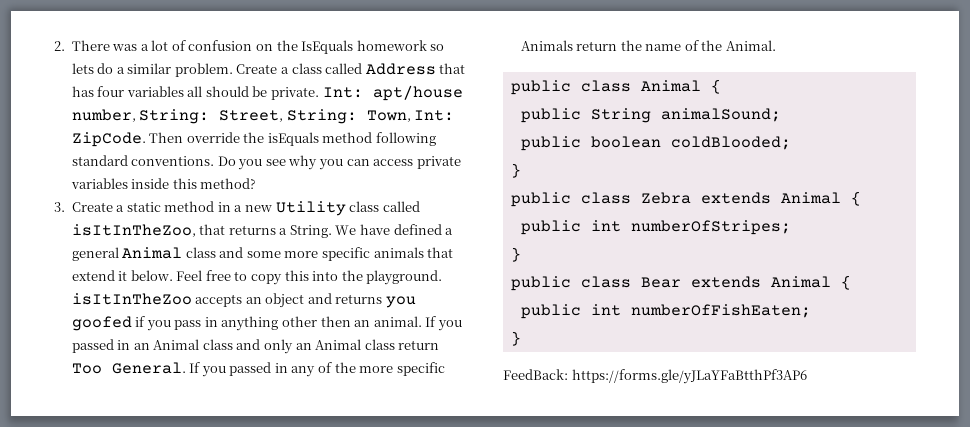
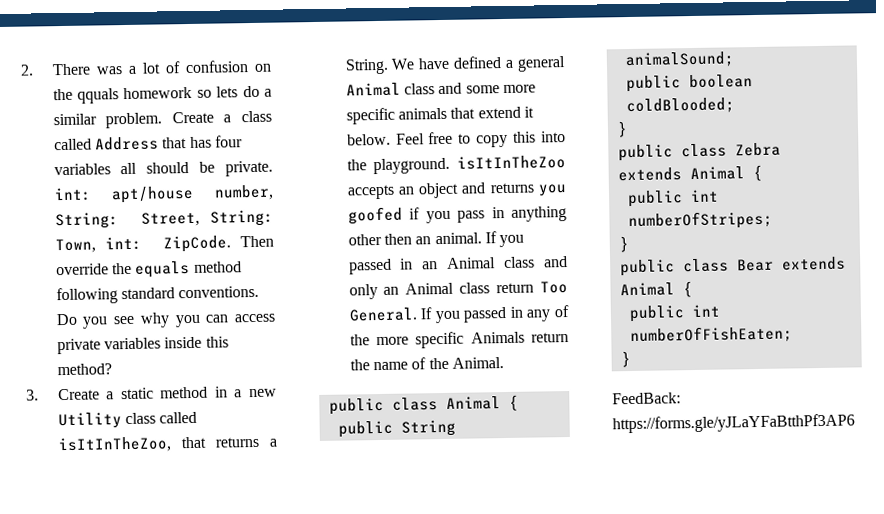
[301,40,354,54] IsEquals -> [76,88,119,104] qquals
[322,87,363,98] Int: -> [53,187,92,202] int:
[414,110,455,121] Int: -> [104,236,142,251] int:
[267,132,319,146] isEquals -> [135,261,191,278] equals

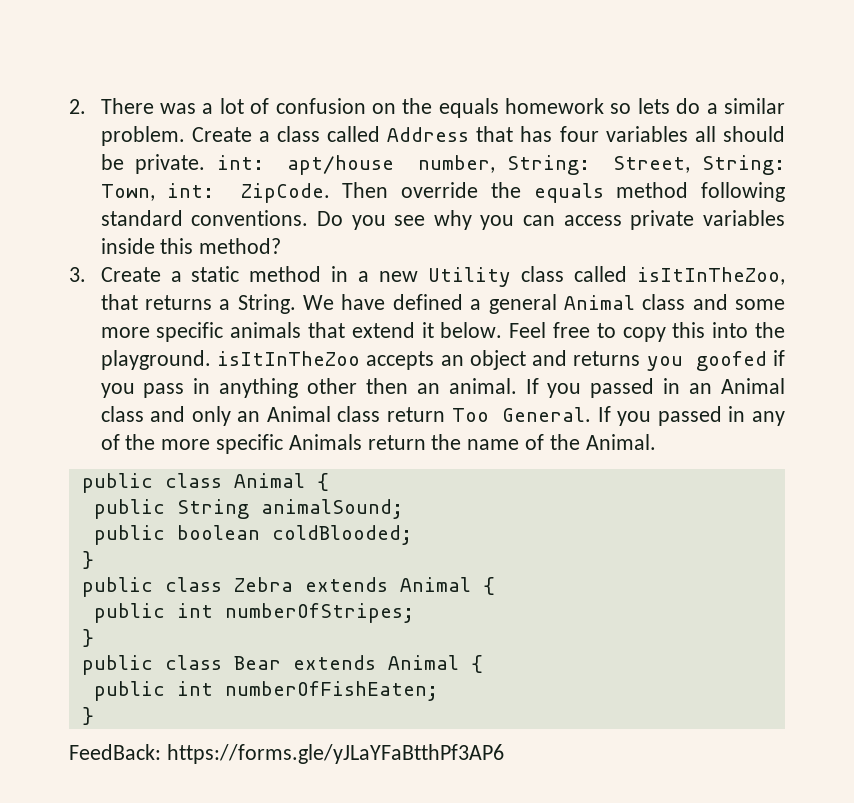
[76,88,119,104] qquals -> [438,98,499,118] equals

